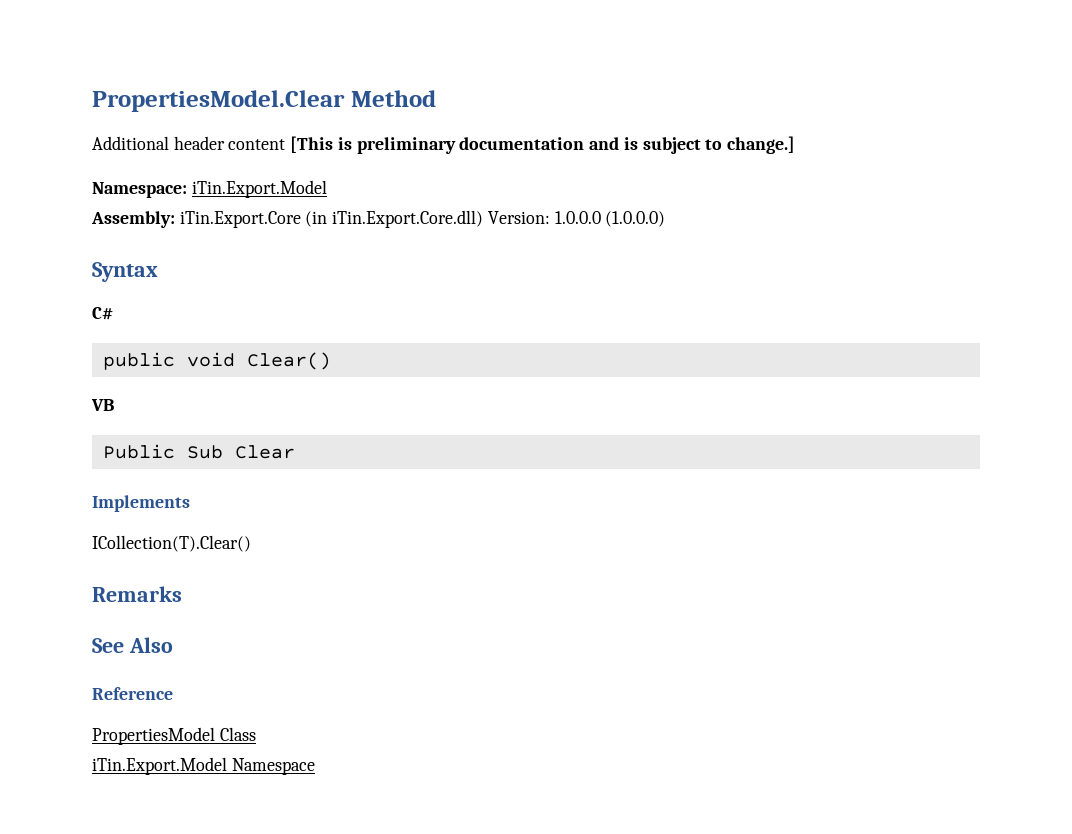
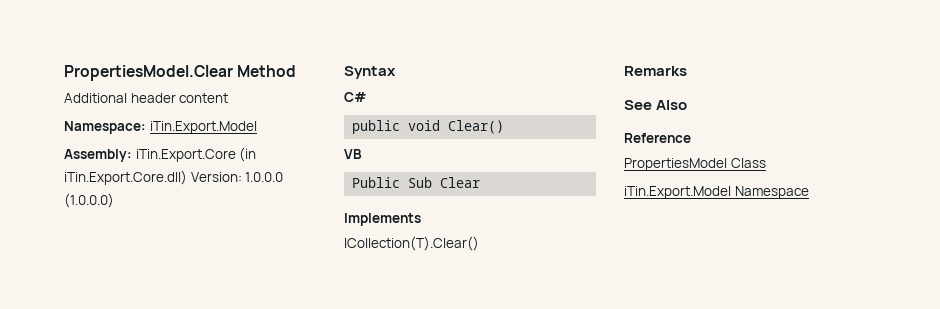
[290,136,795,154] [This is preliminary documentation and is subject to change.] -> (229, 98) none

